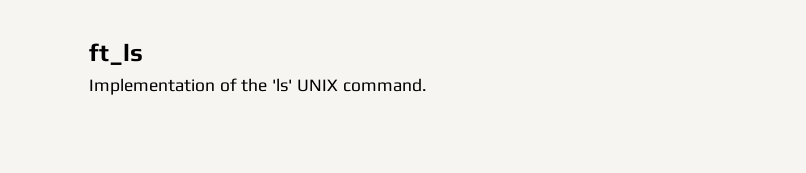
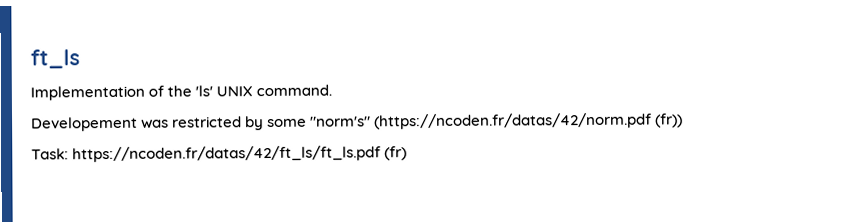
(426, 85) none -> [31,112,684,132] [31,145,408,163] // Developement was restricted by some "norm's" (https://ncoden.fr/datas/42/norm.pdf (fr)) // Task: https://ncoden.fr/datas/42/ft_ls/ft_ls.pdf (fr)

